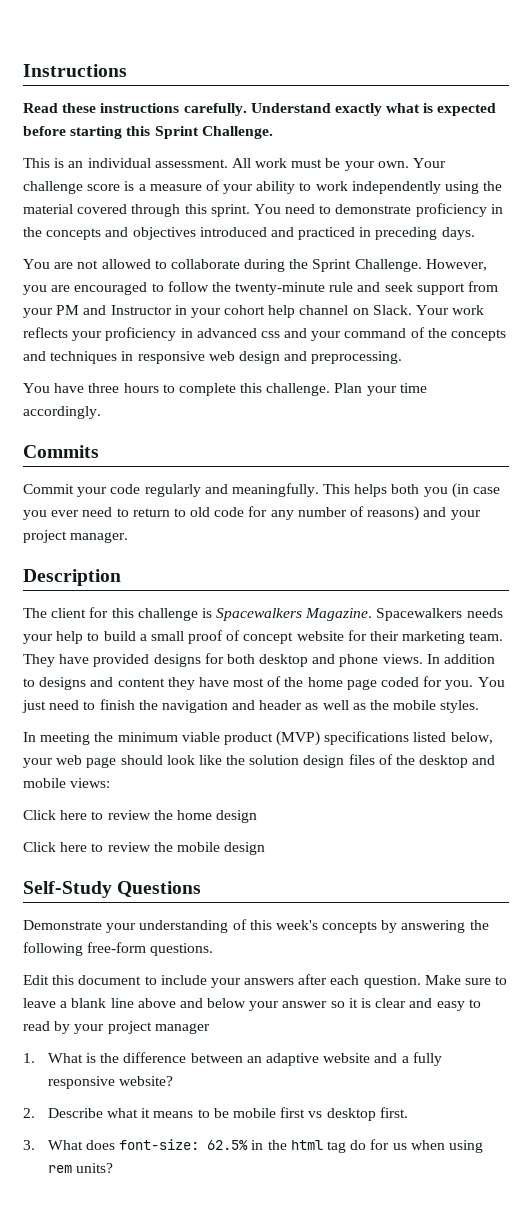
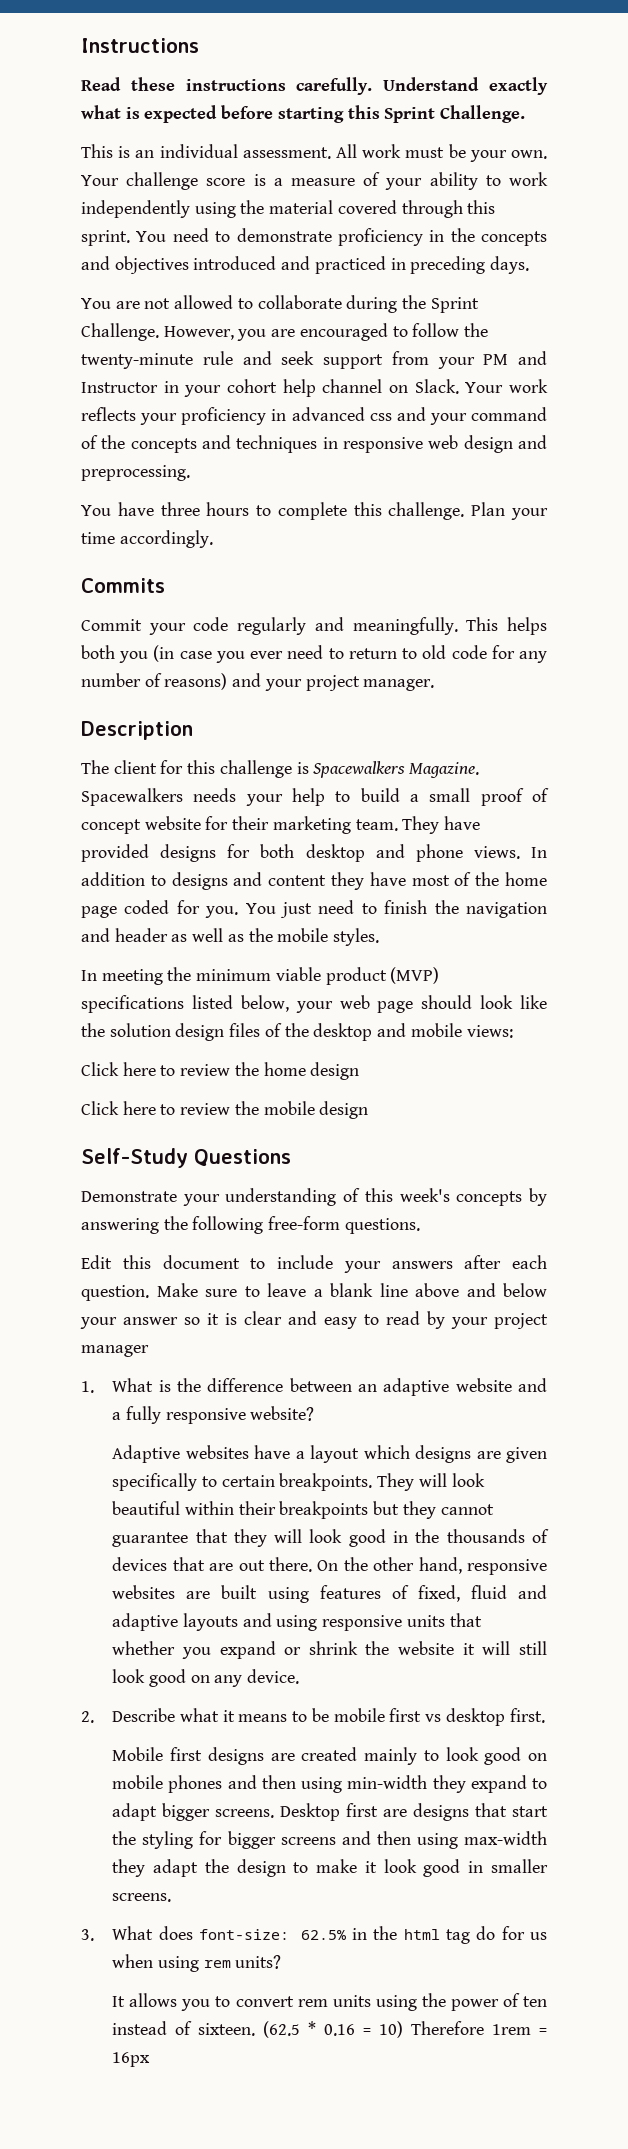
(174, 1081) none -> [112,1445,547,1463] [112,1473,485,1491] [112,1501,494,1519] [112,1529,550,1547] [112,1557,547,1575] [112,1585,547,1603] [112,1613,482,1631] [112,1641,547,1659] [112,1669,300,1687] // Adaptive websites have a layout which designs are given specifically to certain breakpoints. They will look beautiful within their breakpoints but they cannot guarantee that they will look good in the thousands of devices that are out there. On the other hand, responsive websites are built using features of fixed, fluid and adaptive layouts and using responsive units that whether you expand or shrink the website it will still look good on any device.
(408, 1112) none -> [112,1747,547,1765] [112,1775,547,1793] [112,1803,548,1821] [112,1831,547,1849] [112,1859,549,1877] [112,1893,172,1902] // Mobile first designs are created mainly to look good on mobile phones and then using min-width they expand to adapt bigger screens. Desktop first are designs that start the styling for bigger screens and then using max-width they adapt the design to make it look good in smaller screens.
(114, 1168) none -> [112,1993,547,2011] [112,2021,547,2038] [112,2052,151,2067] // It allows you to convert rem units using the power of ten instead of sixteen. (62.5 * 0.16 = 10) Therefore 1rem = 16px

